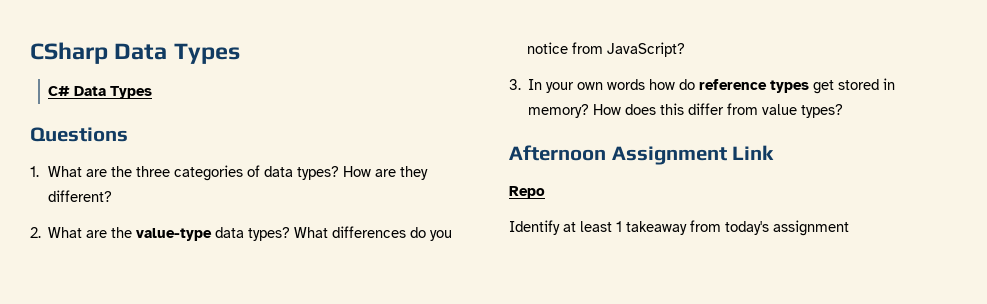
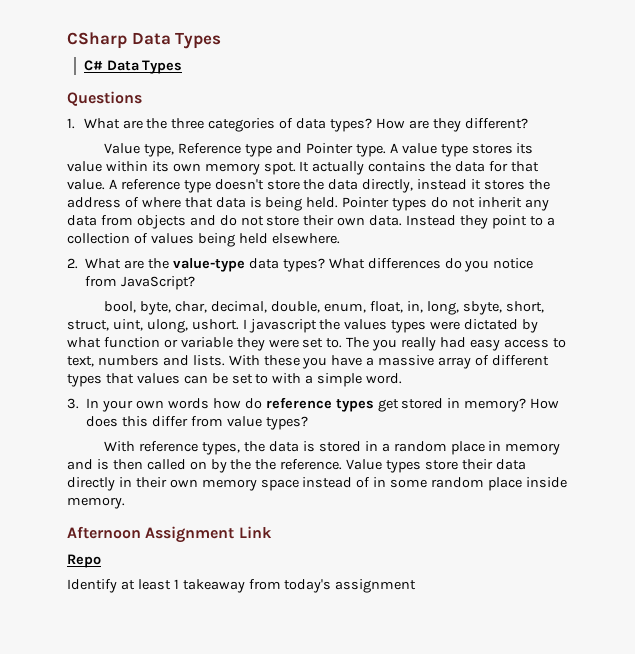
(113, 196) none -> [104,143,534,157] [67,161,539,175] [67,179,550,193] [67,197,549,211] [67,215,555,229] [67,233,340,247] // Value type, Reference type and Pointer type. A value type stores its value within its own memory spot. It actually contains the data for that value. A reference type doesn't store the data directly, instead it stores the address of where that data is being held. Pointer types do not inherit any data from objects and do not store their own data. Instead they point to a collection of values being held elsewhere.
(686, 49) none -> [104,301,544,315] [67,319,539,333] [67,337,566,351] [67,355,549,369] [67,373,403,387] // bool, byte, char, decimal, double, enum, float, in, long, sbyte, short, struct, uint, ulong, ushort. I javascript the values types were dictated by what function or variable they were set to. The you really had easy access to text, numbers and lists. With these you have a massive array of different types that values can be set to with a simple word.
(844, 111) none -> [104,441,561,455] [67,459,526,473] [67,477,567,491] [67,497,125,509] // With reference types, the data is stored in a random place in memory and is then called on by the the reference. Value types store their data directly in their own memory space instead of in some random place inside memory.

